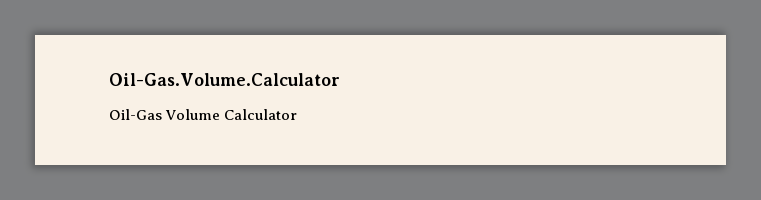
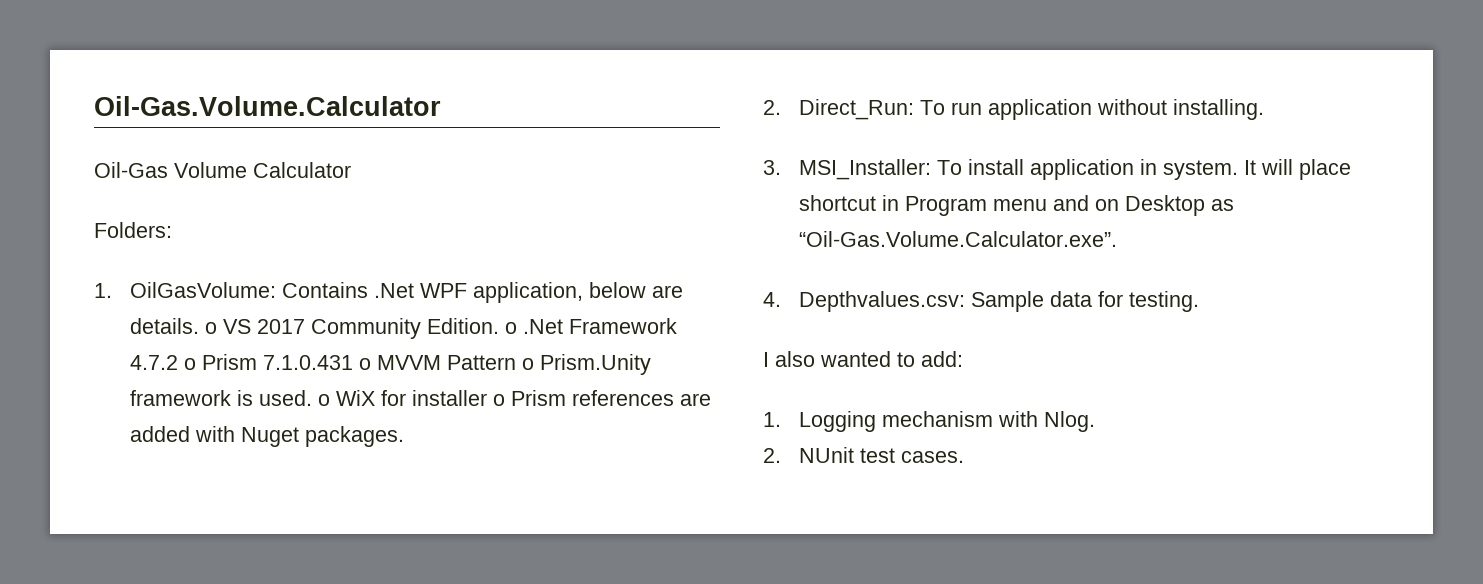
(298, 114) none -> [94,222,172,238] [94,282,683,303] [129,318,677,339] [129,354,651,375] [129,390,711,406] [129,426,404,447] [763,99,1264,120] [763,159,1351,180] [798,195,1234,216] [798,231,1117,247] [763,291,1199,312] [763,351,963,367] [763,411,1095,432] [763,447,964,463] // Folders: // 1. OilGasVolume: Contains .Net WPF application, below are details. o VS 2017 Community Edition. o .Net Framework 4.7.2 o Prism 7.1.0.431 o MVVM Pattern o Prism.Unity framework is used. o WiX for installer o Prism references are added with Nuget packages. // 2. Direct_Run: To run application without installing. // 3. MSI_Installer: To install application in system. It will place shortcut in Program menu and on Desktop as “Oil-Gas.Volume.Calculator.exe”. // 4. Depthvalues.csv: Sample data for testing. // I also wanted to add: // 1. Logging mechanism with Nlog. // 2. NUnit test cases.

